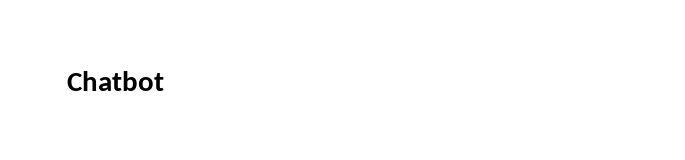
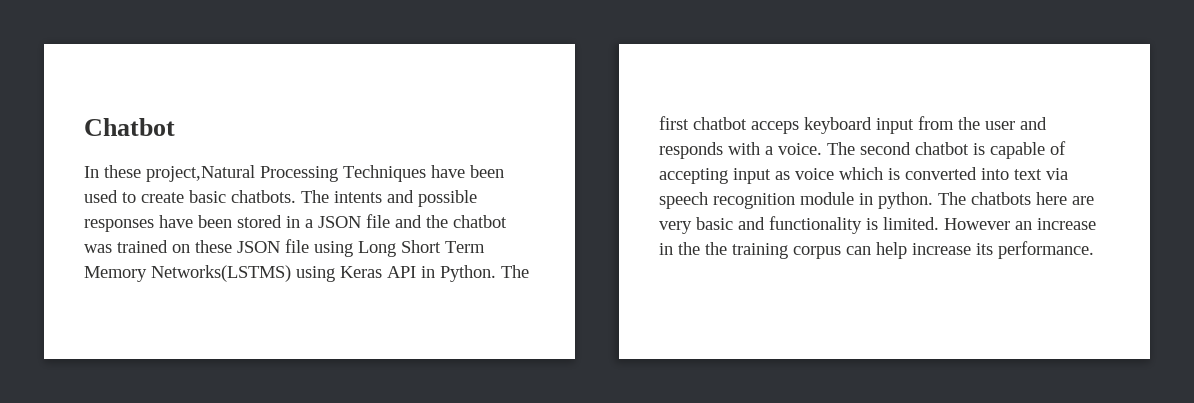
(164, 81) none -> [84,165,504,182] [84,190,477,207] [84,214,507,232] [84,239,485,257] [84,265,529,282] [659,116,1047,134] [659,141,1066,159] [659,167,1068,184] [659,192,1094,209] [659,216,1096,234] [659,241,1094,259] // In these project,Natural Processing Techniques have been used to create basic chatbots. The intents and possible responses have been stored in a JSON file and the chatbot was trained on these JSON file using Long Short Term Memory Networks(LSTMS) using Keras API in Python. The first chatbot acceps keyboard input from the user and responds with a voice. The second chatbot is capable of accepting input as voice which is converted into text via speech recognition module in python. The chatbots here are very basic and functionality is limited. However an increase in the the training corpus can help increase its performance.

